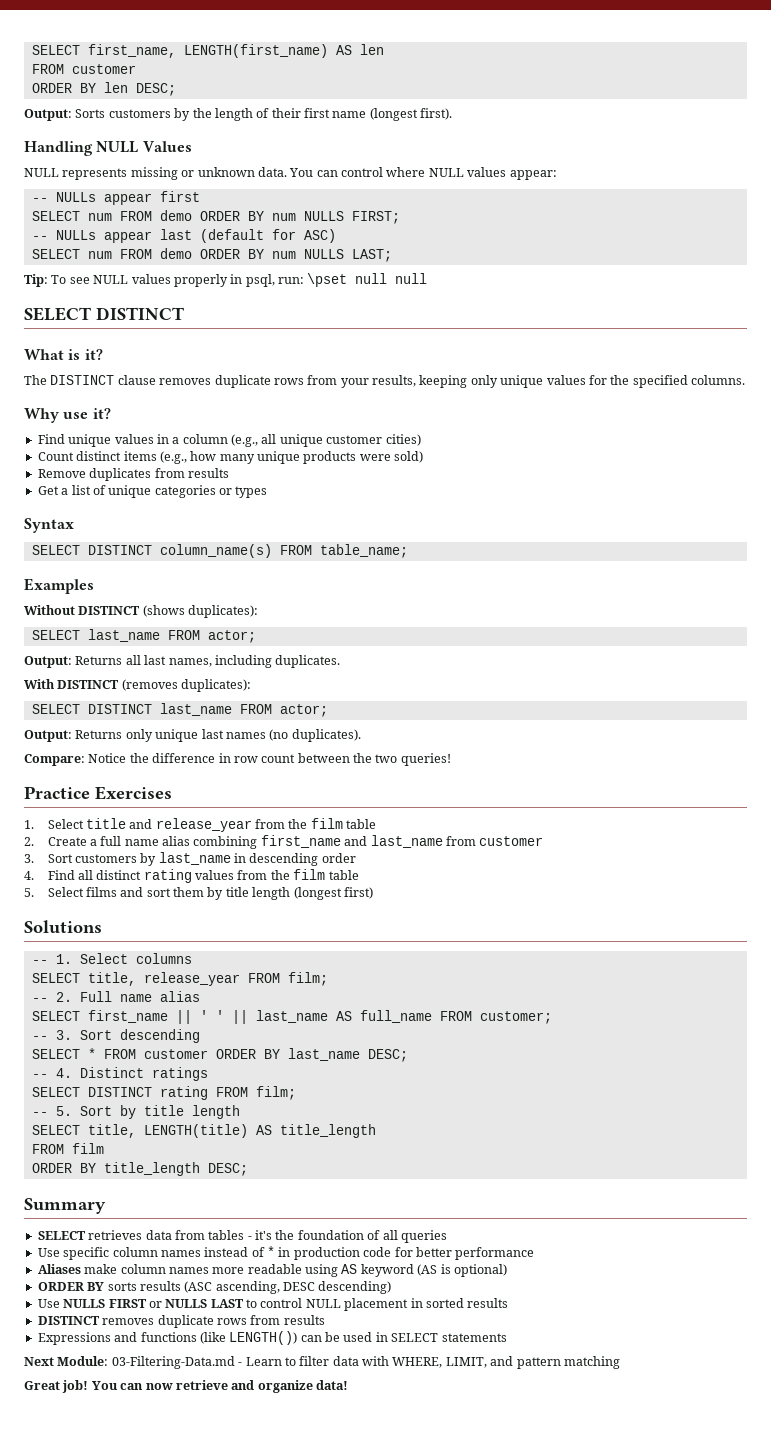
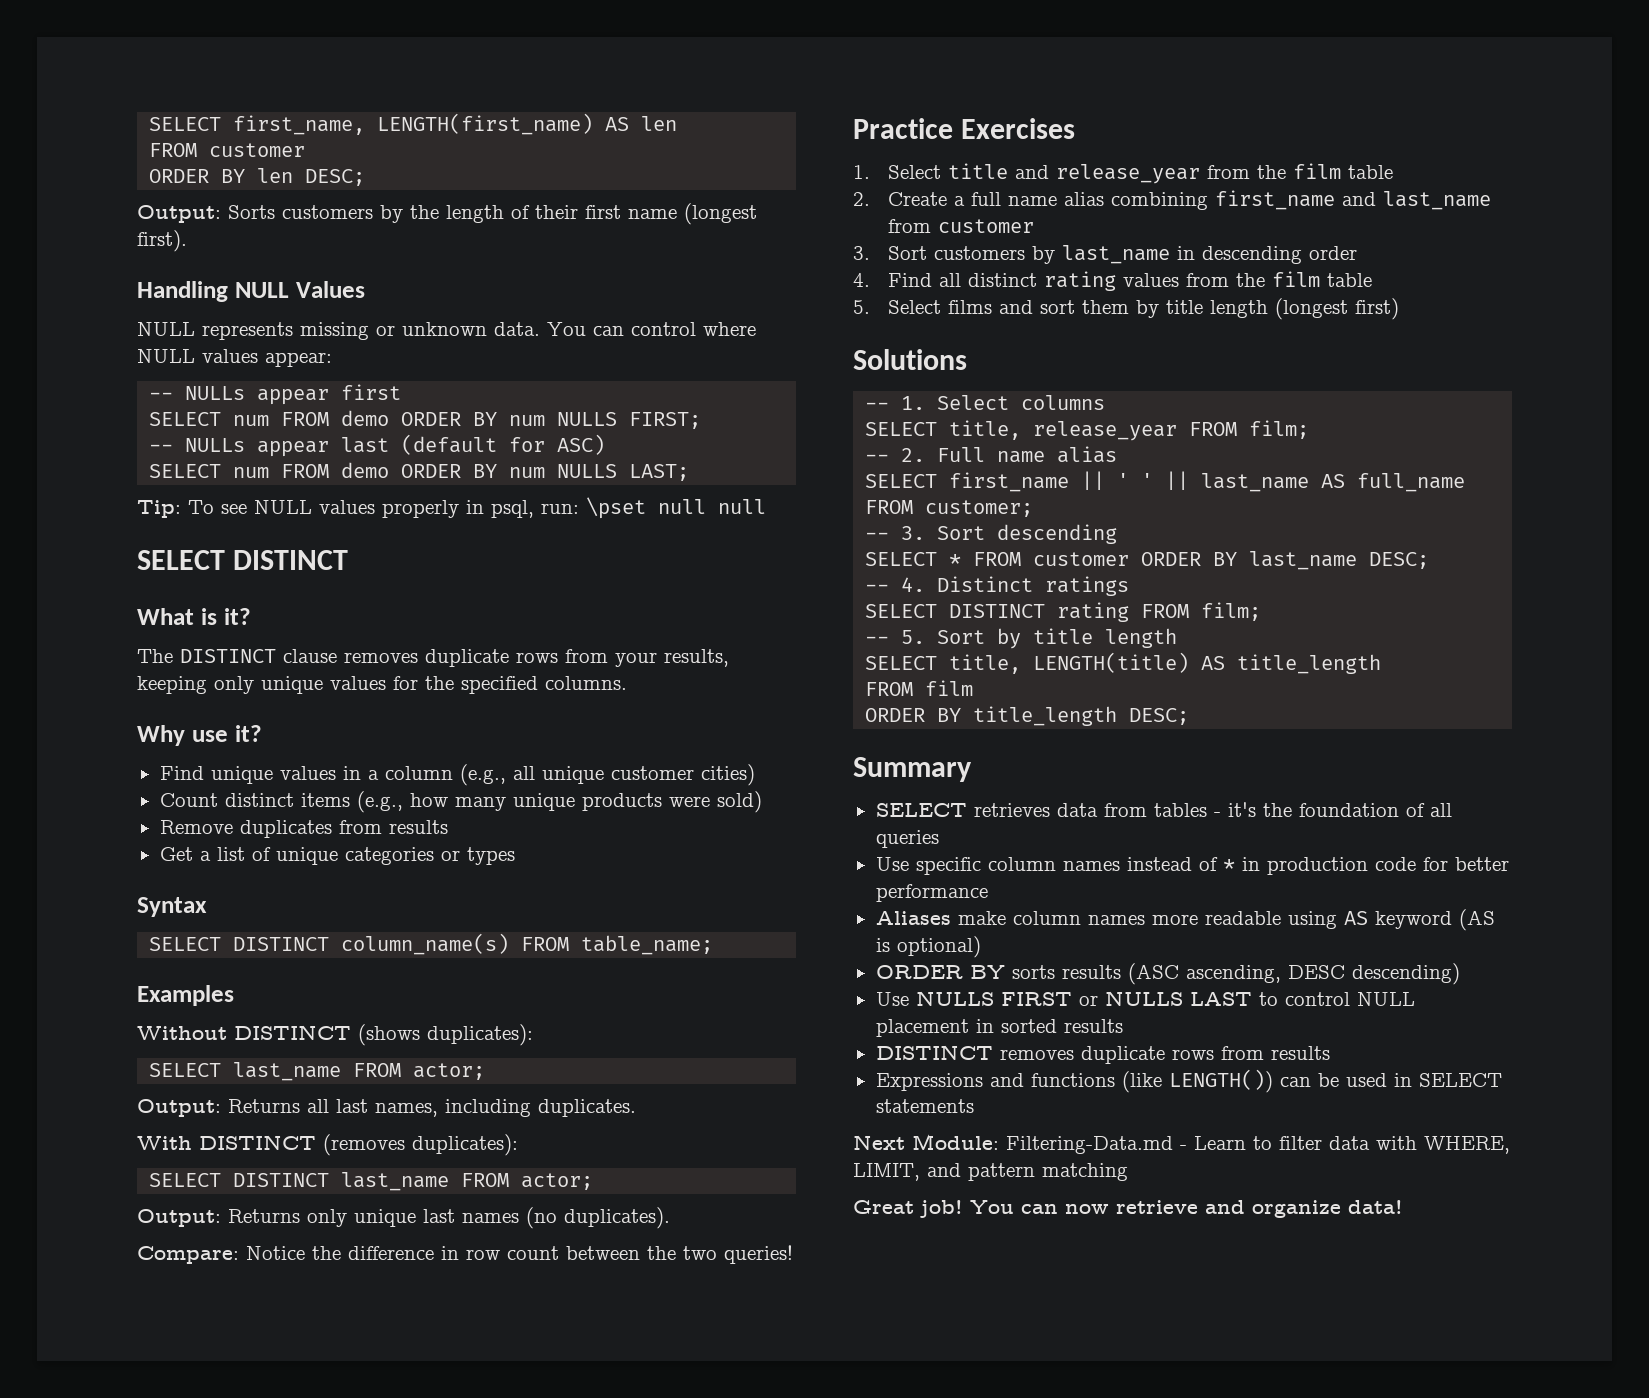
[111,1356,235,1369] 03-Filtering-Data.md -> [1006,1136,1173,1154] Filtering-Data.md

